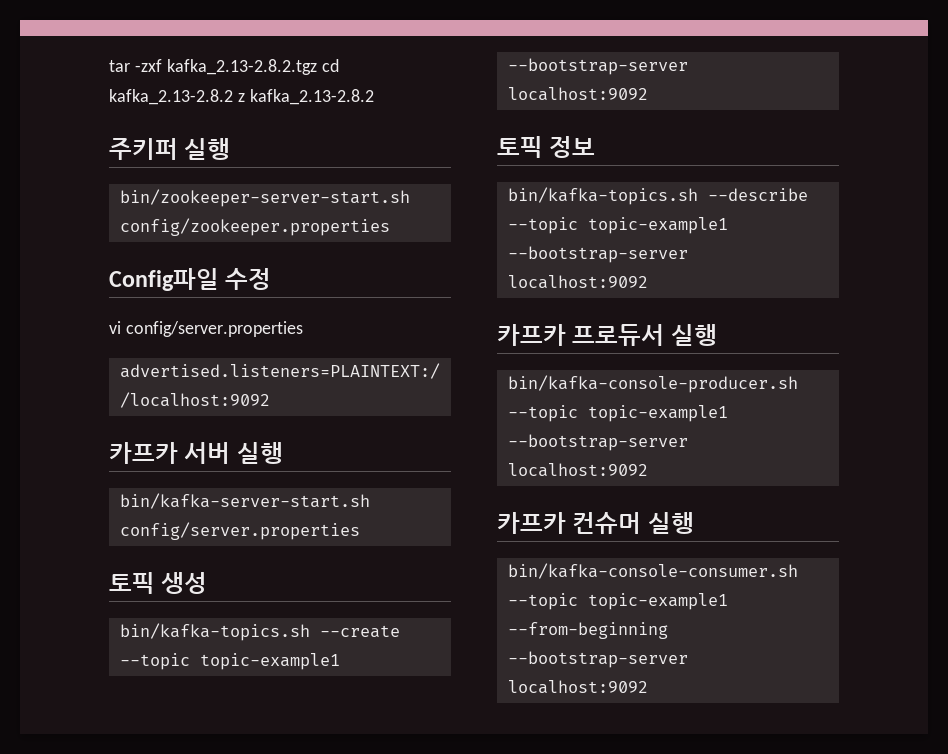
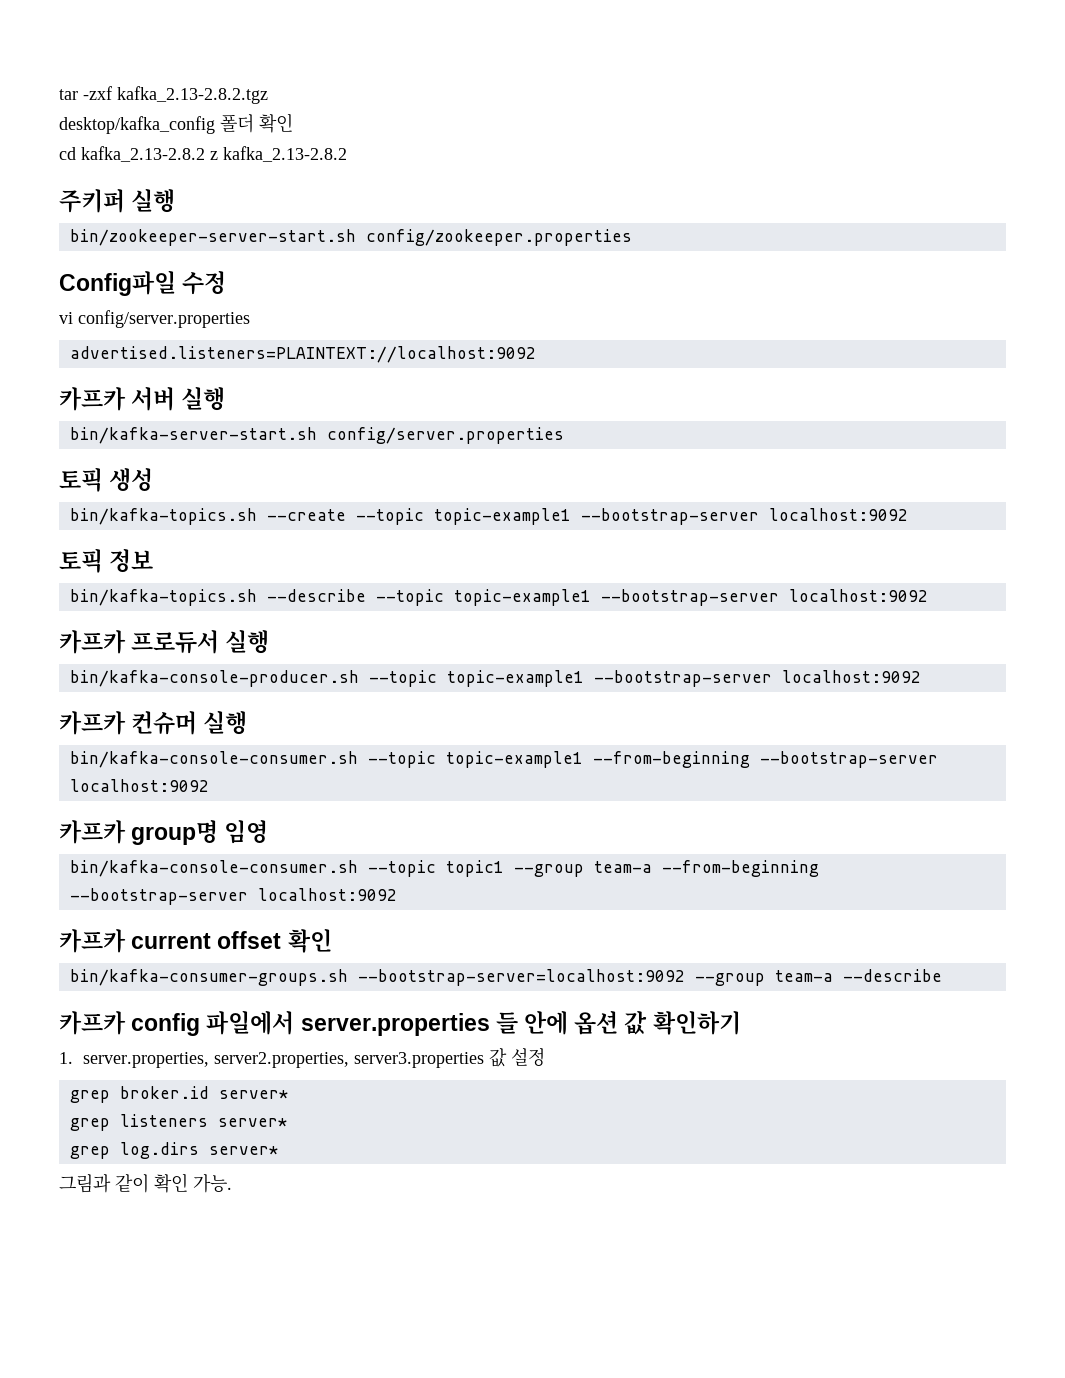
(317, 67) none -> [59,113,293,134] // desktop/kafka_config 폴더 확인 //
(648, 687) none -> [59,820,269,845] [69,860,819,877] [69,888,397,905] [59,929,332,953] [69,969,942,986] [59,1010,741,1036] [59,1048,546,1068] [69,1086,288,1103] [69,1114,287,1131] [69,1142,278,1159] [59,1173,232,1193] // 카프카 group명 임영 // bin/kafka-console-consumer.sh --topic topic1 --group team-a --from-beginning --bootstrap-server localhost:9092 // 카프카 current offset 확인 // bin/kafka-consumer-groups.sh --bootstrap-server=localhost:9092 --group team-a --describe // 카프카 config 파일에서 server.properties 들 안에 옵션 값 확인하기 // 1. server.properties, server2.properties, server3.properties 값 설정 // grep broker.id server* // grep listeners server* // grep log.dirs server* // 그림과 같이 확인 가능.

